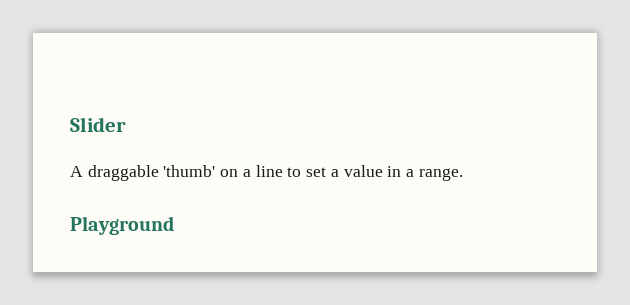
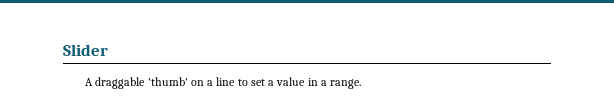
[70,216,174,235] // Playground -> (362, 84) none

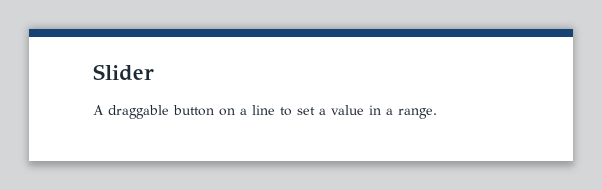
[147,77,188,86] 'thumb' -> [173,105,214,116] button

